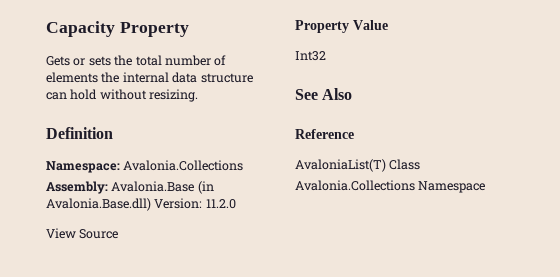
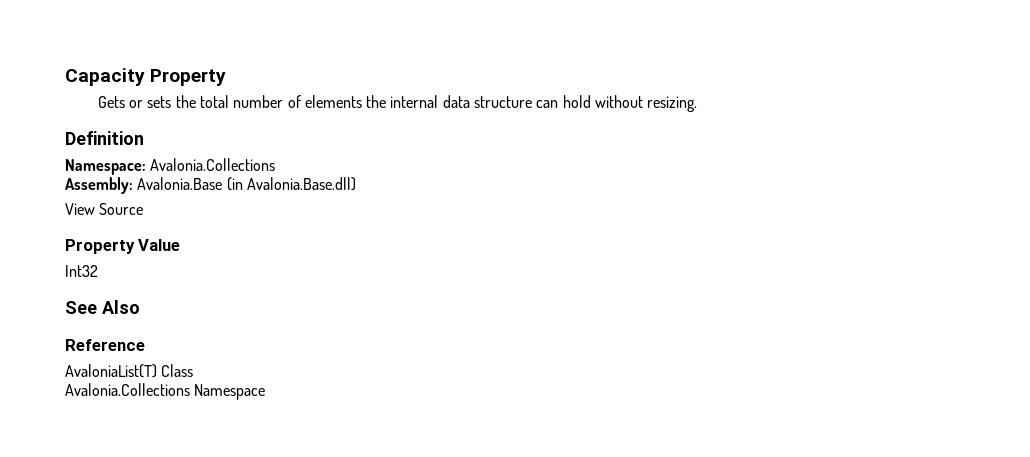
[154,198,236,209] Version: 11.2.0 -> (356, 184) none

